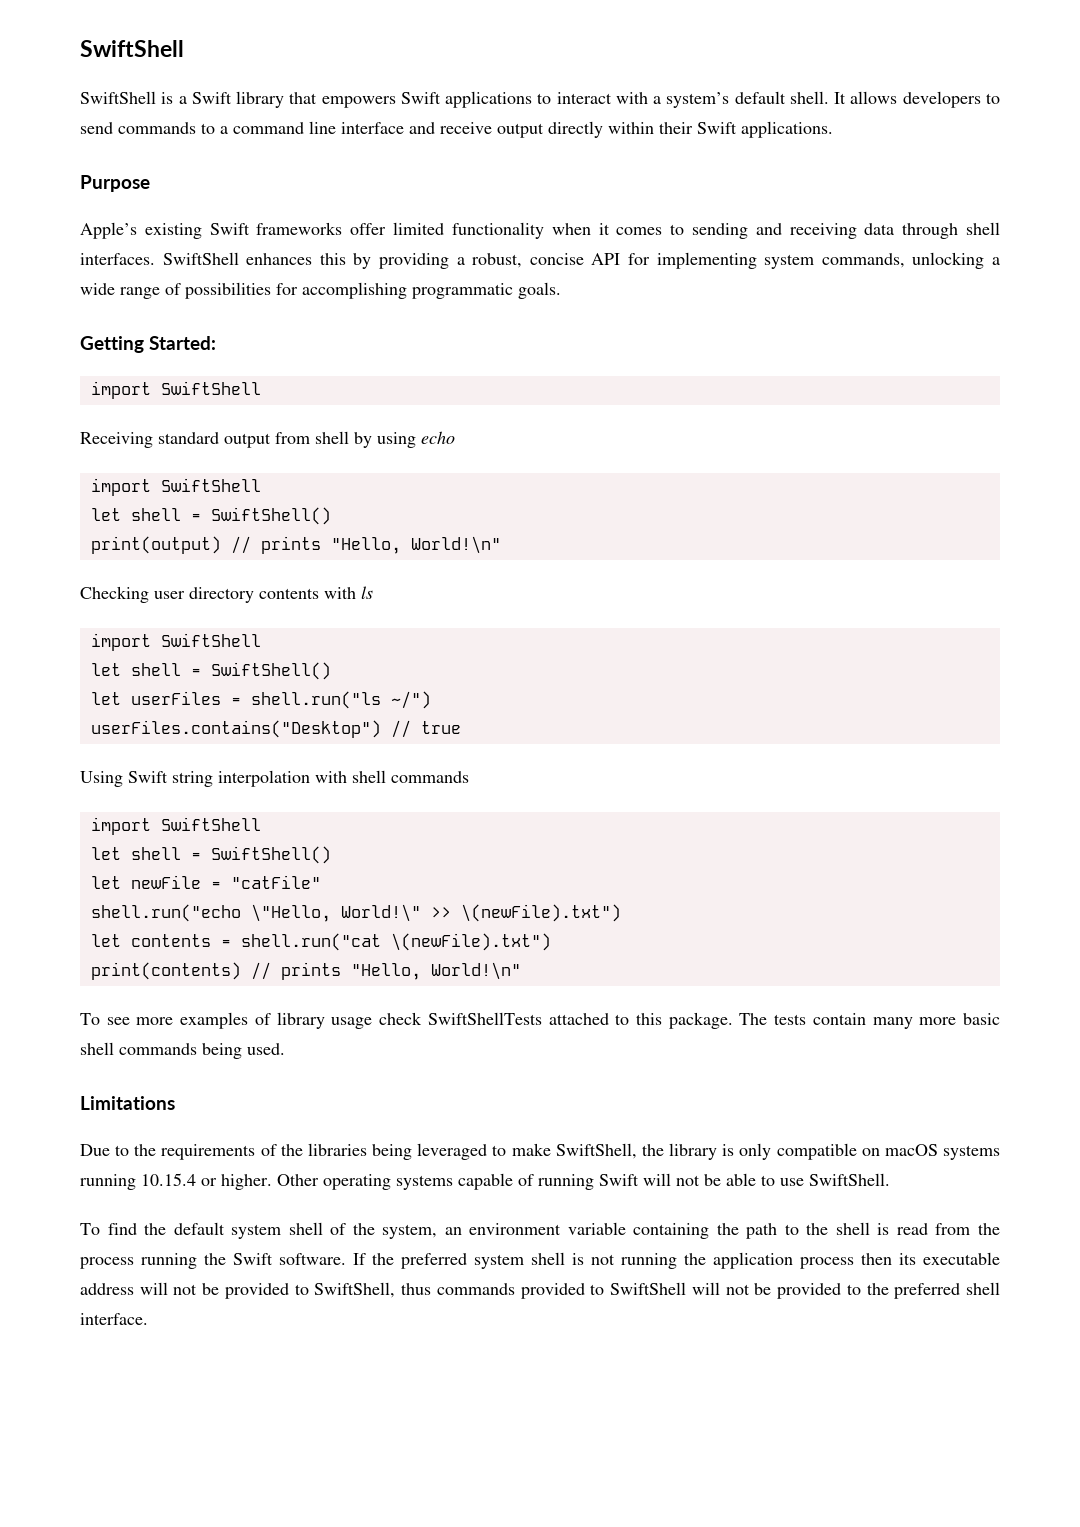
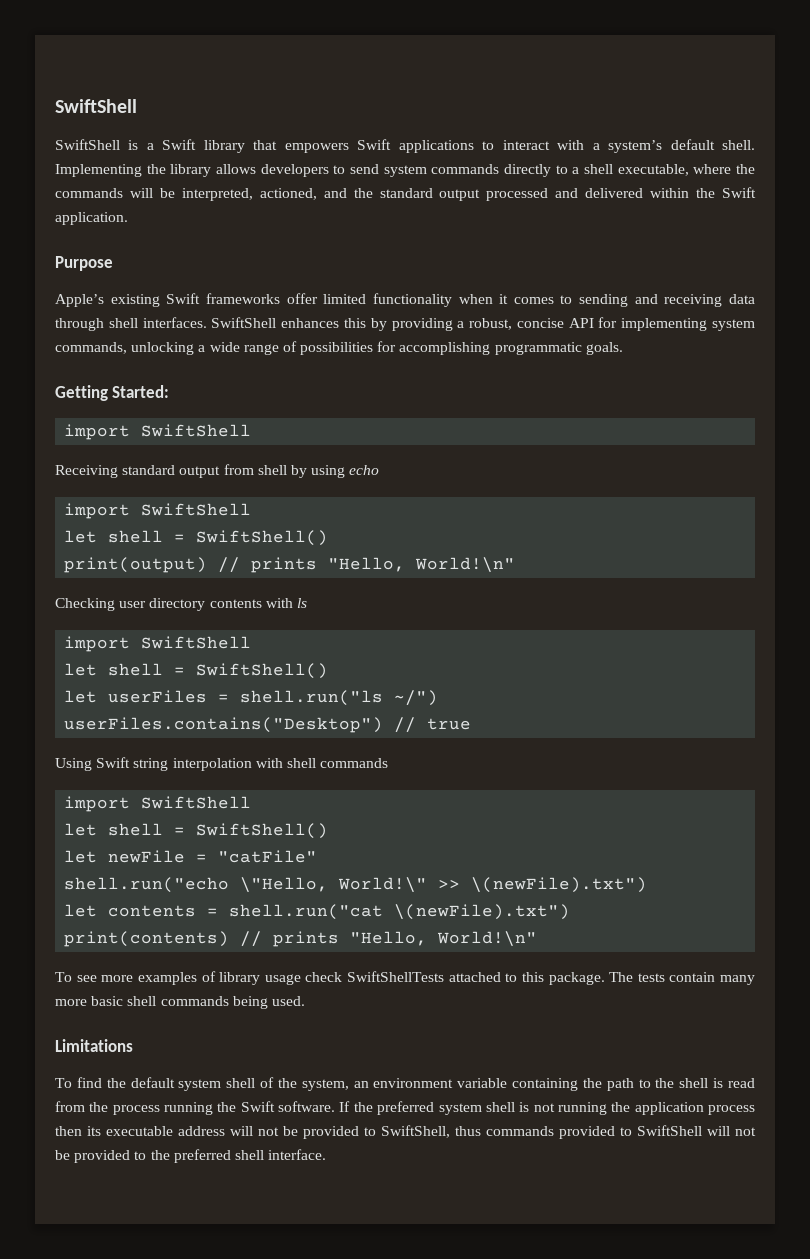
[834,92,847,104] It -> [55,164,212,177] Implementing the library
[118,121,833,138] commands to a command line interface and receive output directly within their Swift applications. -> [383,164,755,177] [55,187,757,201] [55,212,128,225] system commands directly to a shell executable, where the commands will be interpreted, actioned, and the standard output processed and delivered within the Swift application.
[80,1143,1000,1160] [80,1173,890,1190] // Due to the requirements of the libraries being leveraged to make SwiftShell, the library is only compatible on macOS systems running 10.15.4 or higher. Other operating systems capable of running Swift will not be able to use SwiftShell. -> (133, 1045) none

